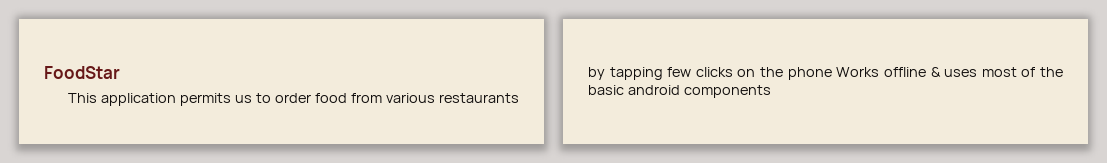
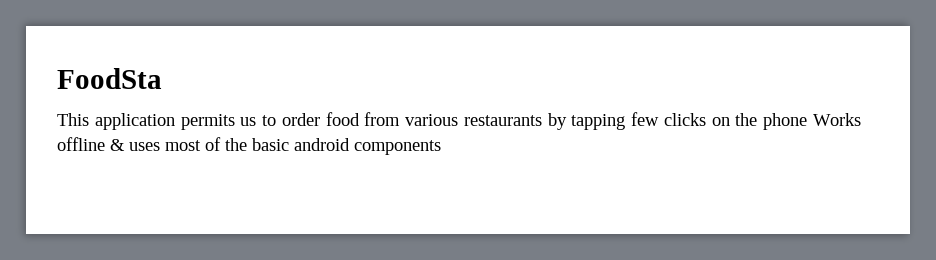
[44,66,120,79] FoodStar -> [57,68,162,89] FoodSta

